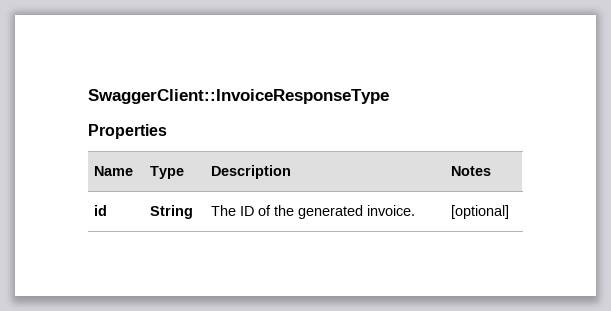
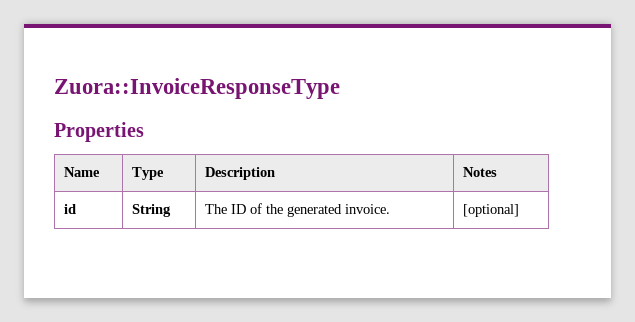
[88,89,389,104] SwaggerClient::InvoiceResponseType -> [54,78,340,99] Zuora::InvoiceResponseType

